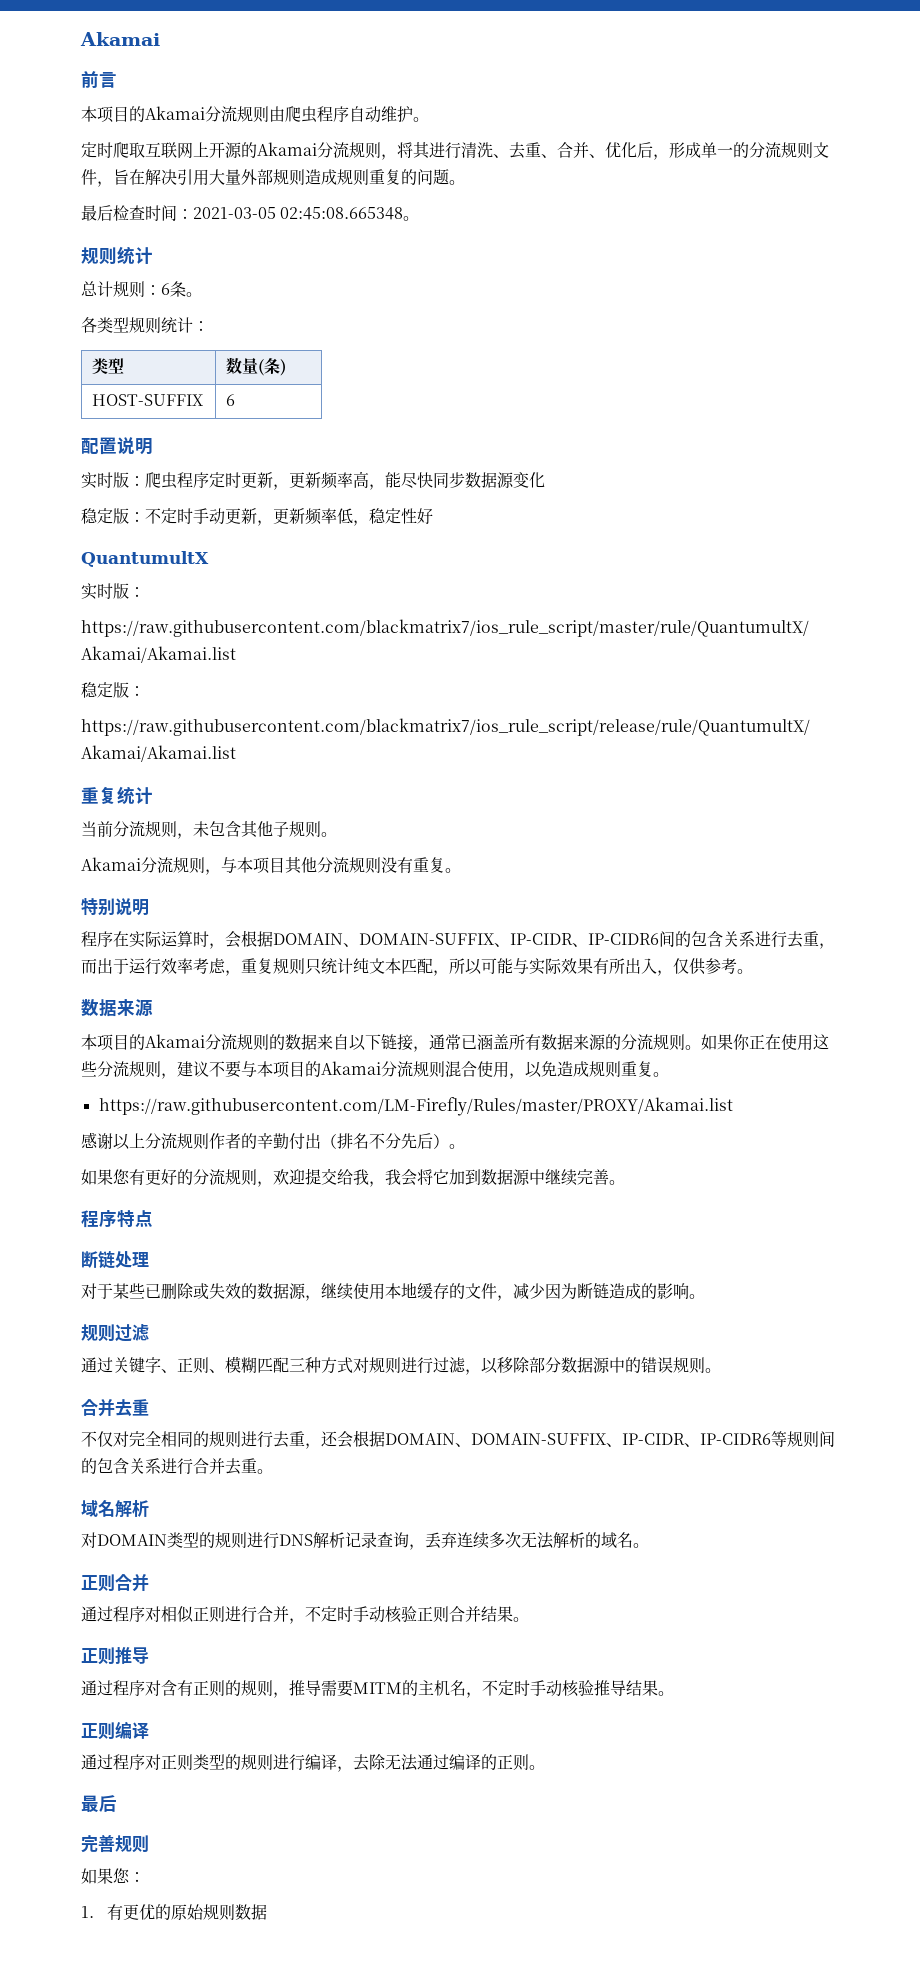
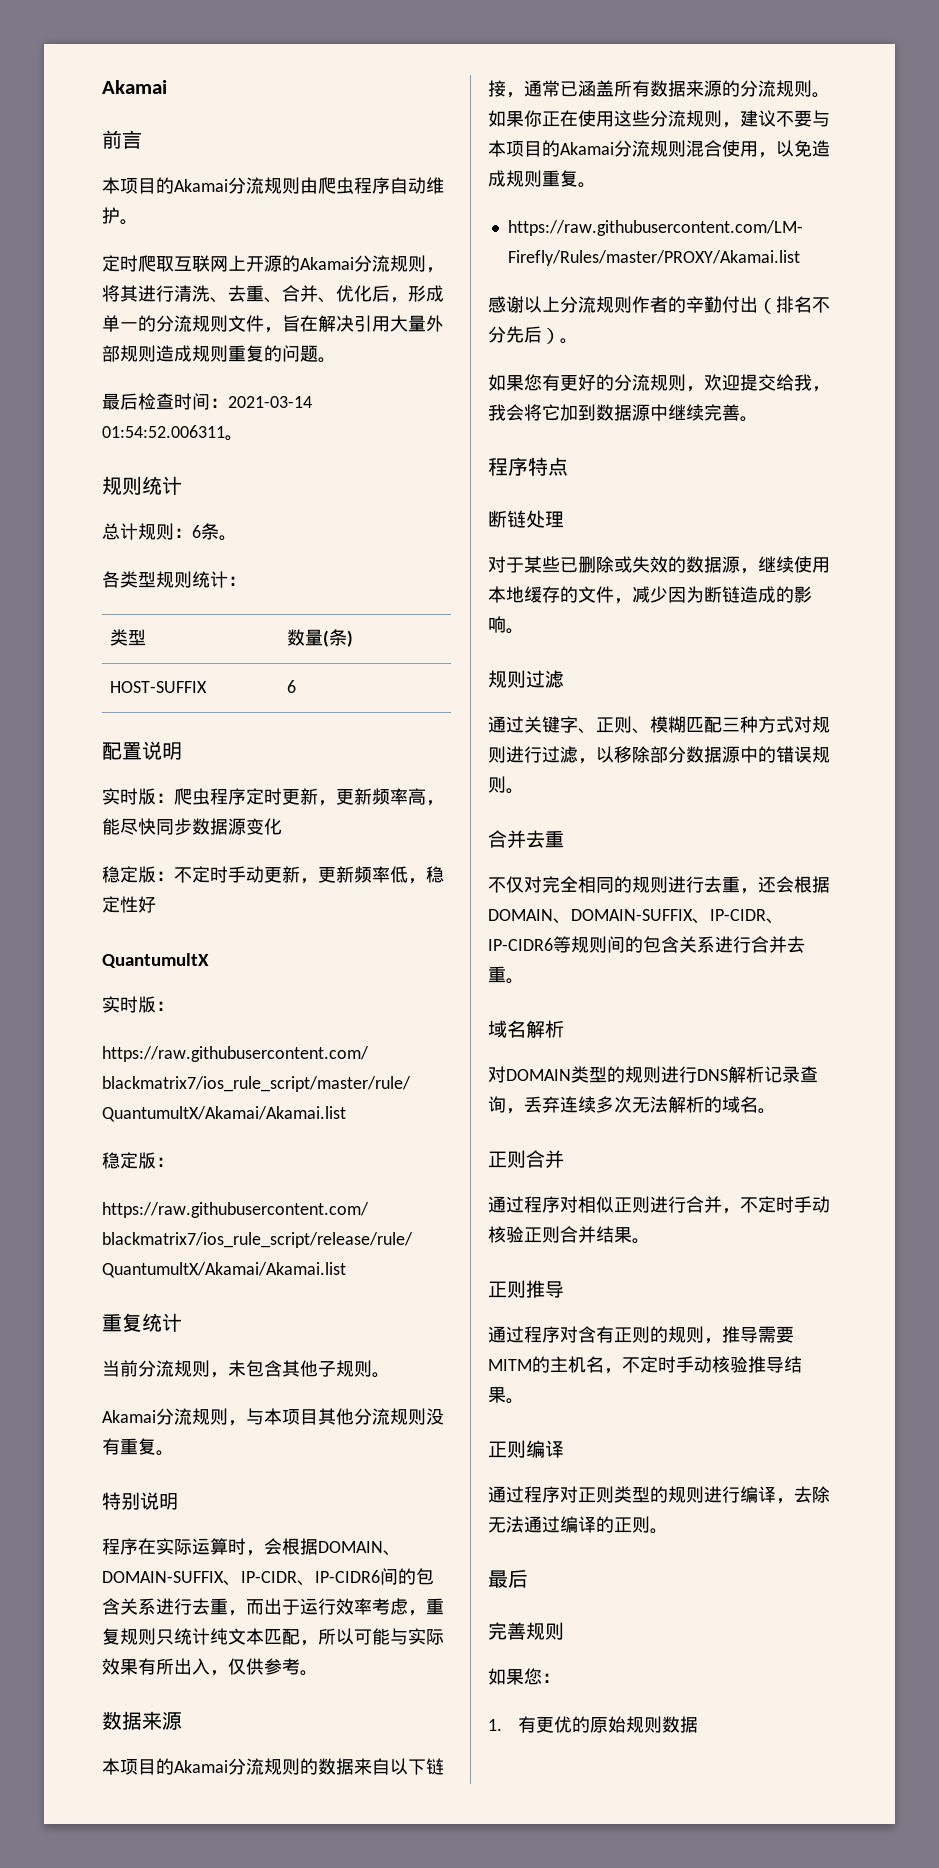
[193,207,404,220] 2021-03-05 02:45:08.665348 -> [228,396,312,408] [102,425,225,438] 2021-03-14 01:54:52.006311

